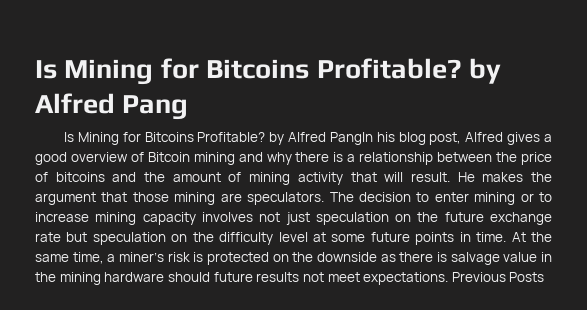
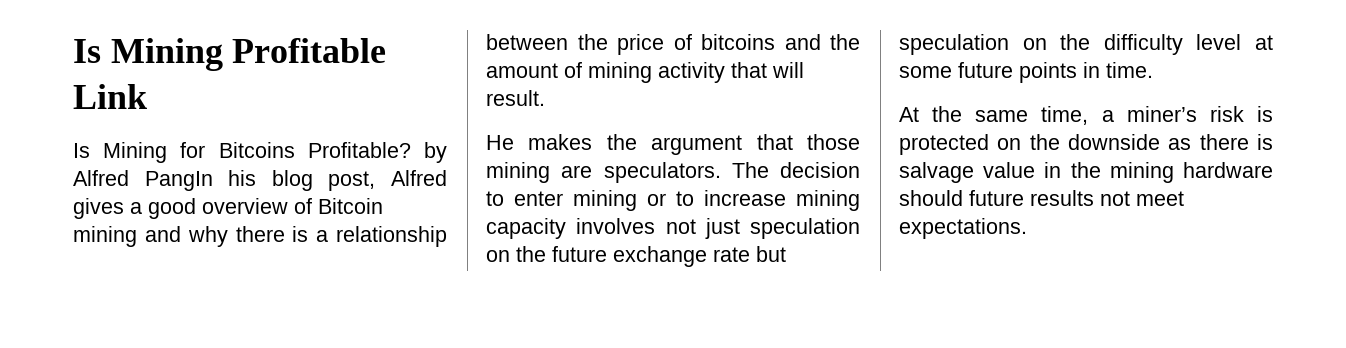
[35,58,502,85] [35,93,189,120] Is Mining for Bitcoins Profitable? by Alfred Pang -> [73,38,387,71] [73,84,147,109] Is Mining Profitable Link
(450, 177) none -> (545, 98) //
(507, 237) none -> (1153, 70) //
[451,272,545,282] Previous Posts -> (1027, 228) none

